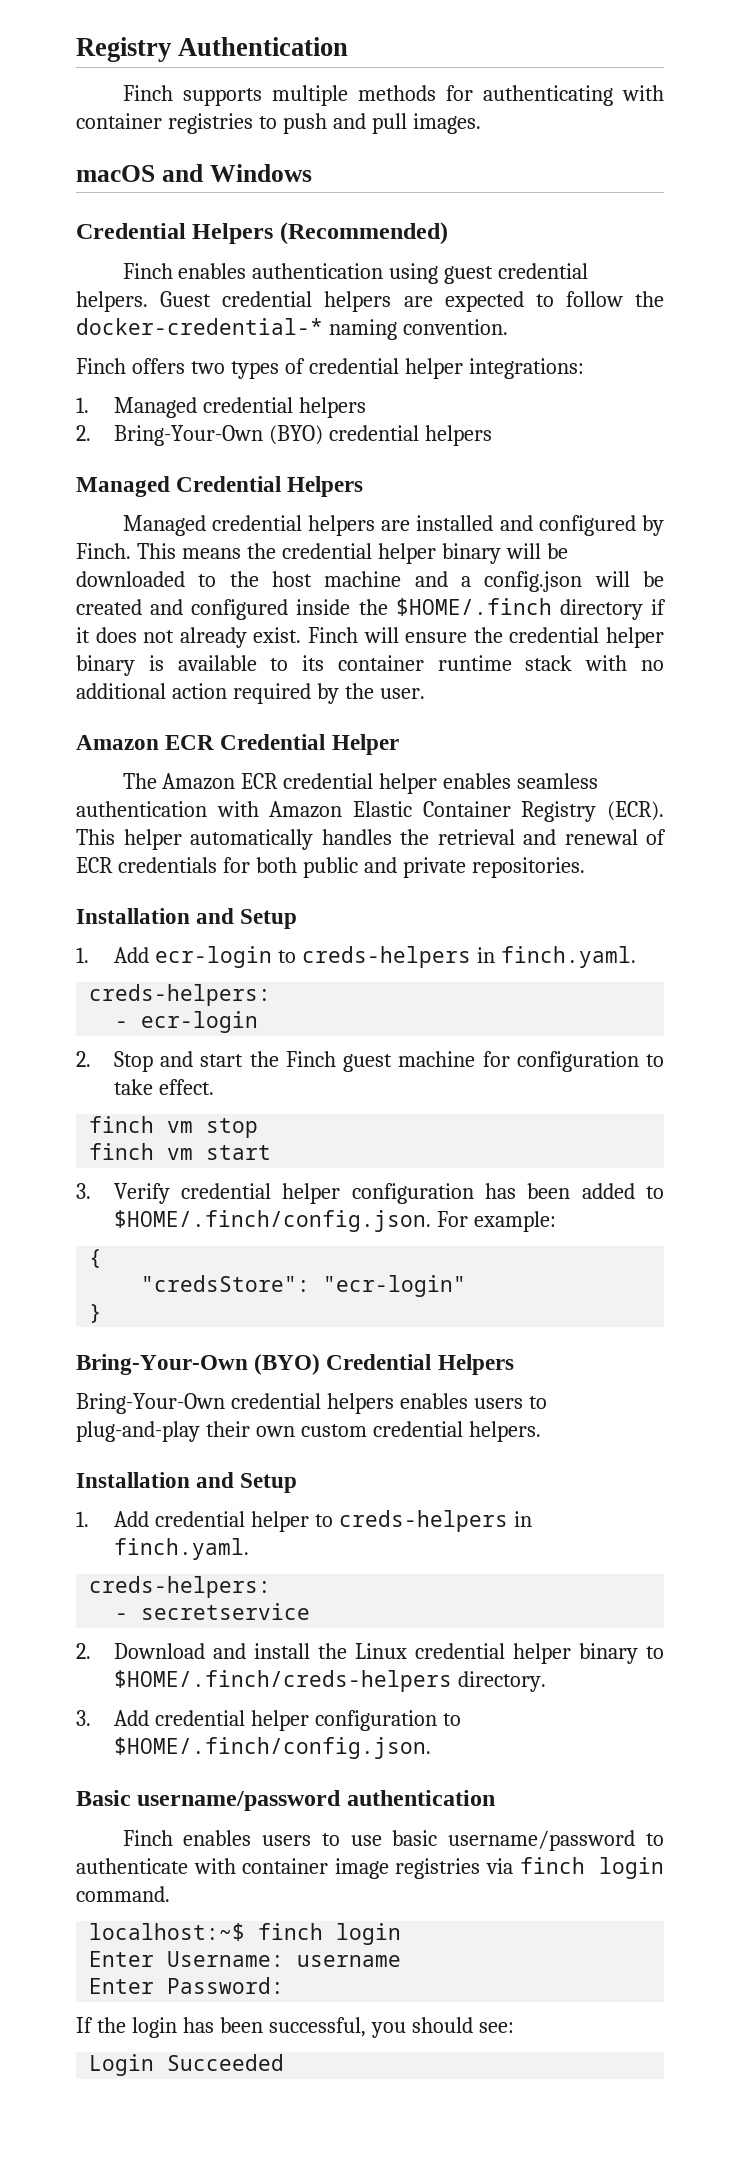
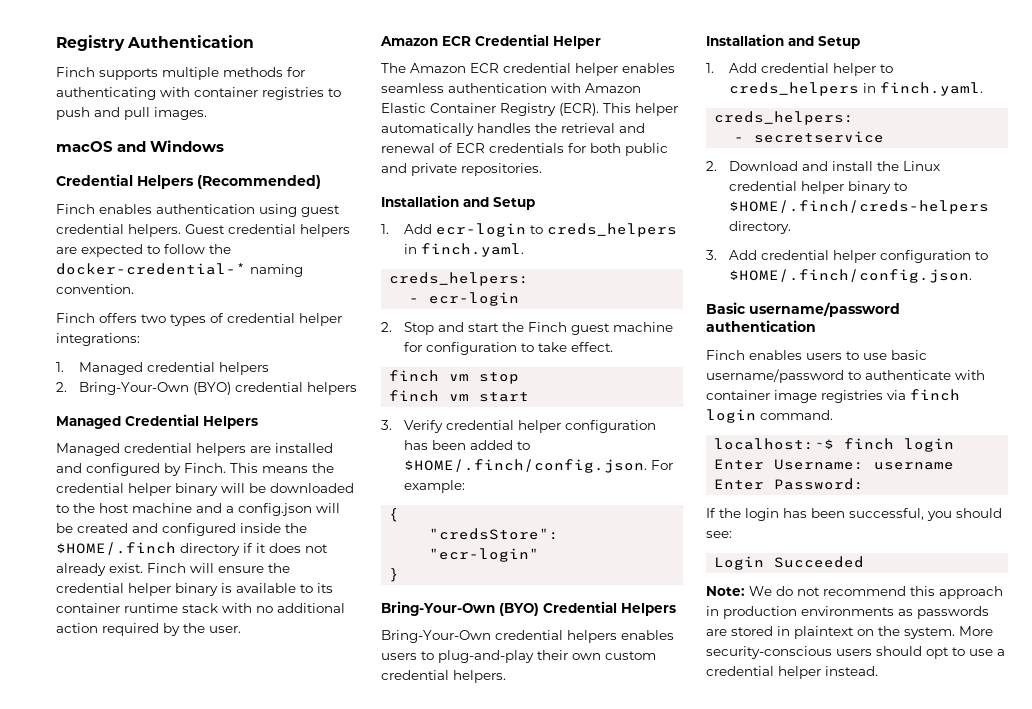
[301,946,636,968] [89,984,272,1006] creds-helpers in finch.yaml. // creds-helpers: -> [547,223,678,237] [404,243,525,257] [389,272,530,286] creds_helpers in finch.yaml. // creds_helpers:
[338,1510,532,1532] [113,1538,249,1560] [89,1576,272,1598] creds-helpers in finch.yaml. // creds-helpers: -> [729,82,984,96] [714,111,855,125] creds_helpers in finch.yaml. // creds_helpers:
(285, 2062) none -> [706,586,1003,599] [706,606,989,619] [706,626,993,639] [706,646,1005,659] [706,666,878,679] // Note: We do not recommend this approach in production environments as passwords are stored in plaintext on the system. More security-conscious users should opt to use a credential helper instead.

